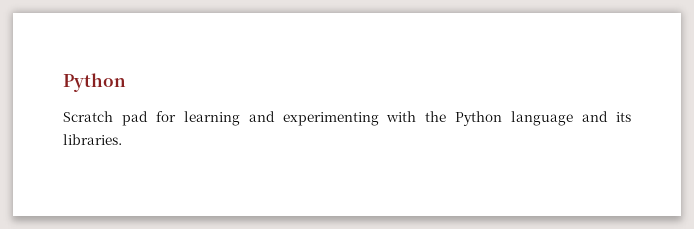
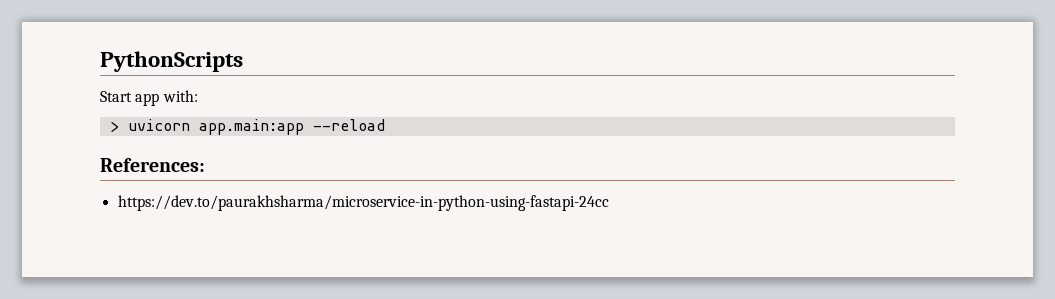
[63,73,126,92] [63,111,631,126] [63,134,122,145] Python // Scratch pad for learning and experimenting with the Python language and its libraries. -> [100,51,243,72] [100,90,198,106] [109,119,385,135] [100,158,205,172] [117,195,609,211] PythonScripts // Start app with: // > uvicorn app.main:app --reload // References: // https://dev.to/paurakhsharma/microservice-in-python-using-fastapi-24cc

